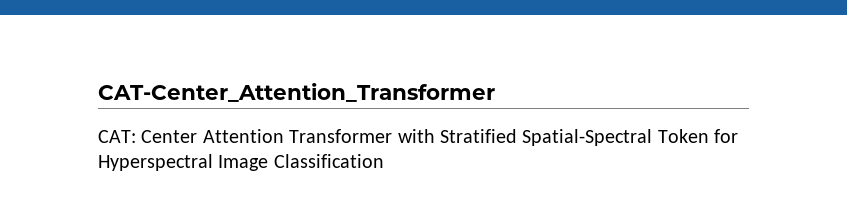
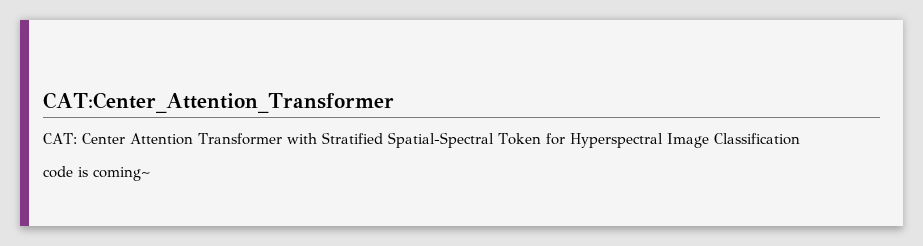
[98,83,495,102] CAT-Center_Attention_Transformer -> [43,92,394,113] CAT:Center_Attention_Transformer
(384, 161) none -> [43,166,150,181] // code is coming~

